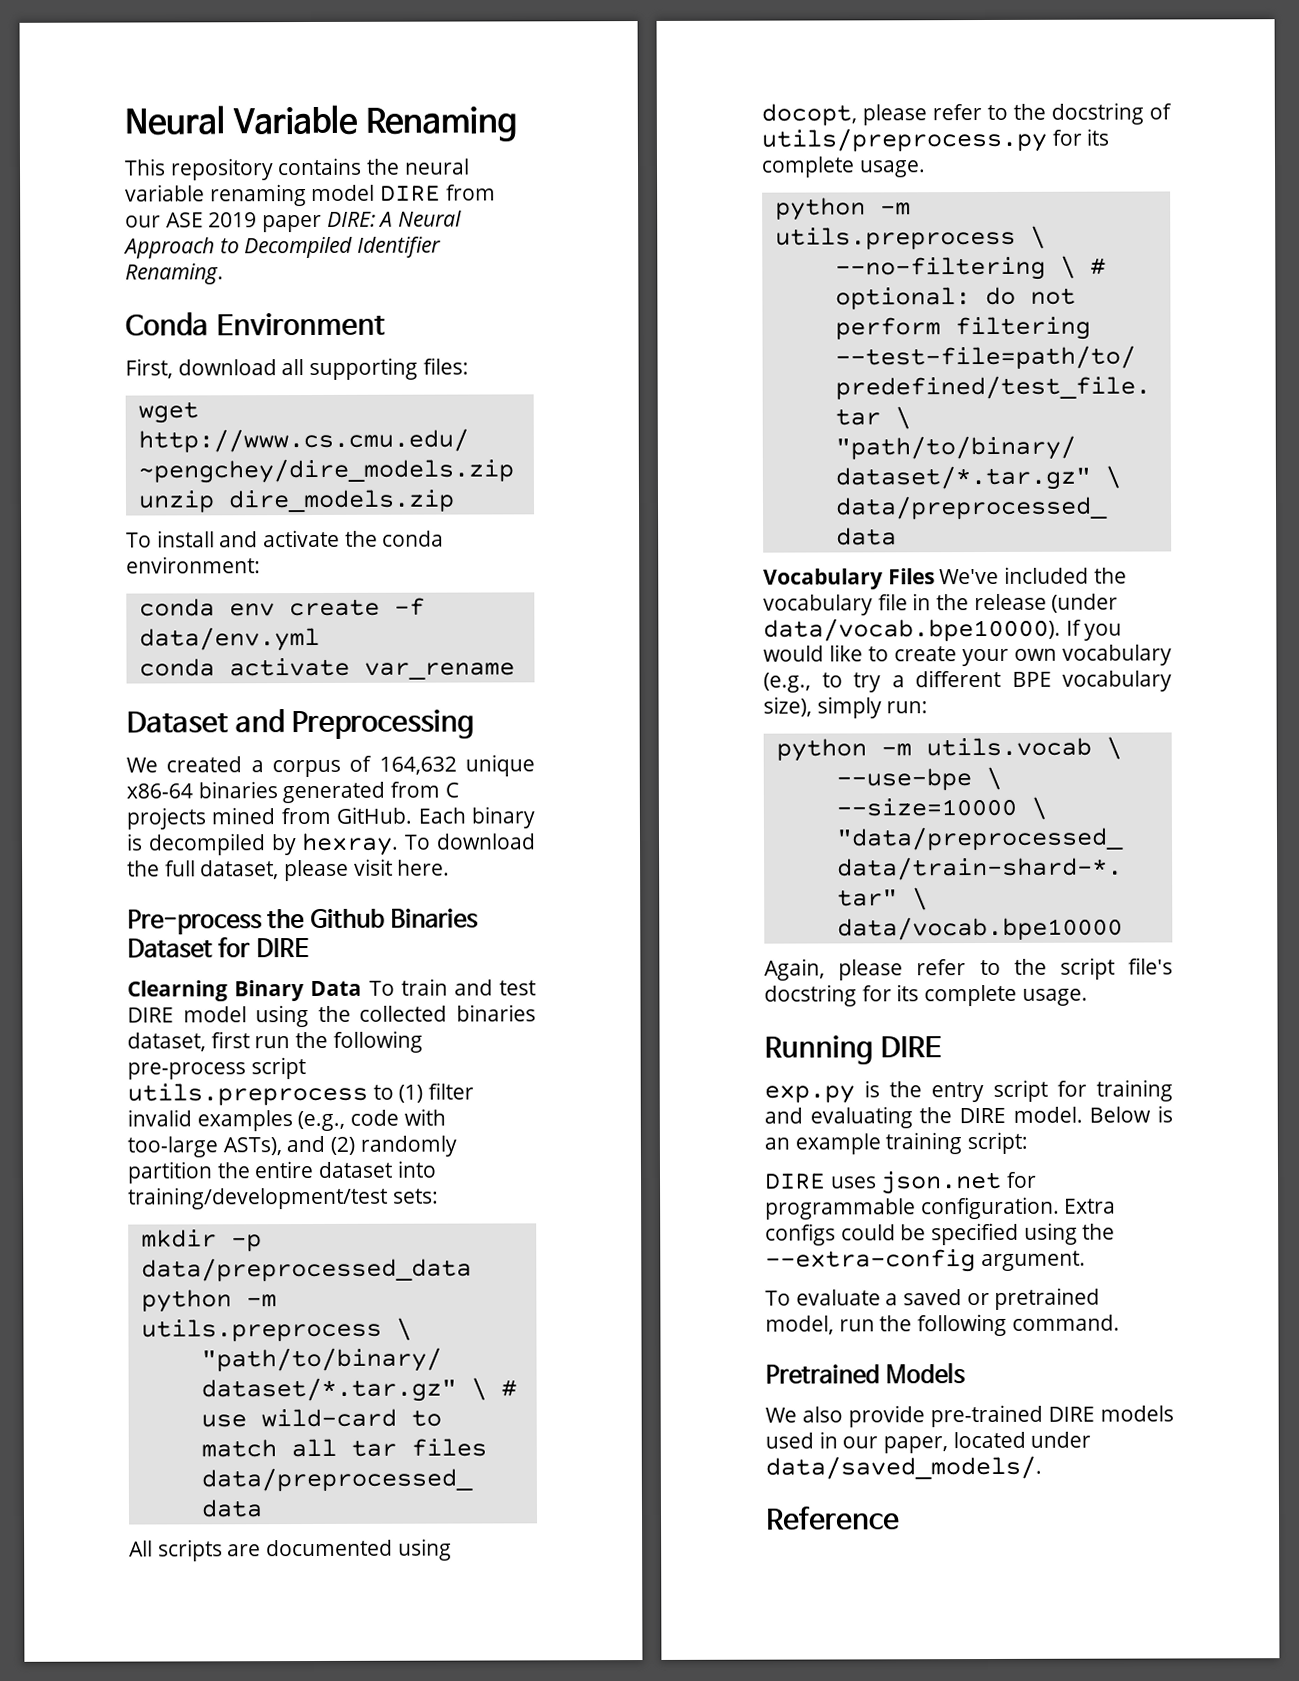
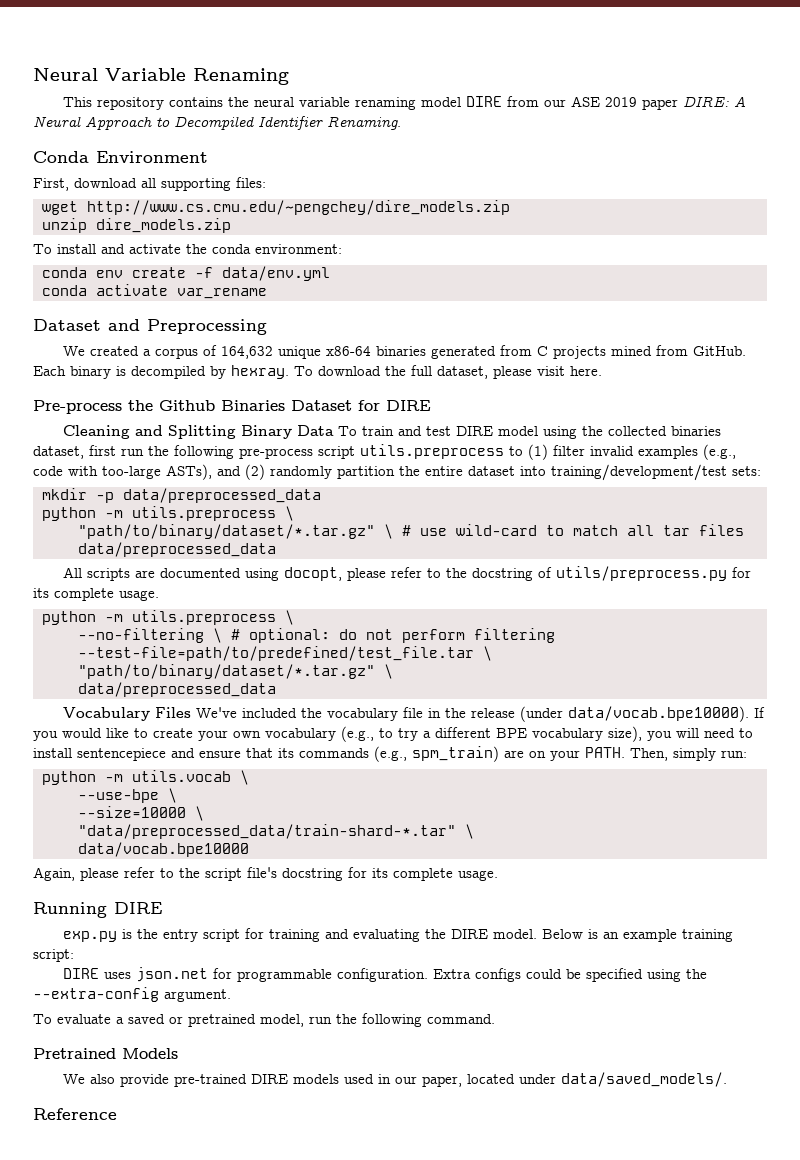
[127,980,228,1002] Clearning -> [63,425,237,439] Cleaning and Splitting
(812, 706) none -> [647,728,753,741] [33,746,668,762] you will need to install sentencepiece and ensure that its commands (e.g., spm_train) are on your PATH. Then,

